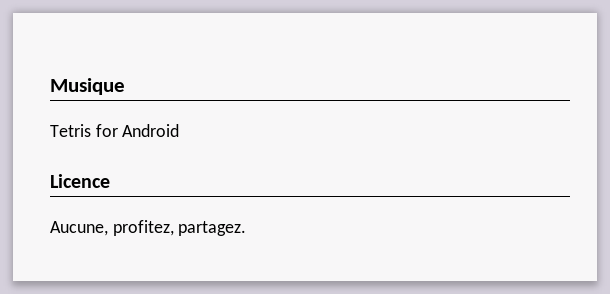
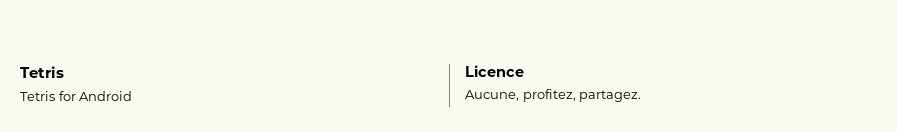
[50,78,125,95] Musique -> [20,66,64,78] Tetris

